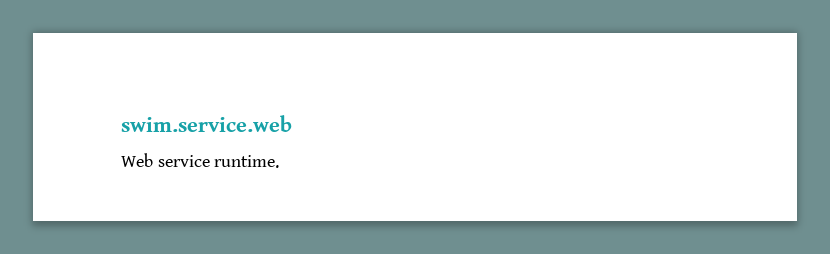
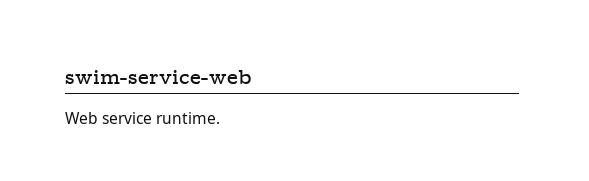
[121,115,292,132] swim.service.web -> [65,70,252,84] swim-service-web

